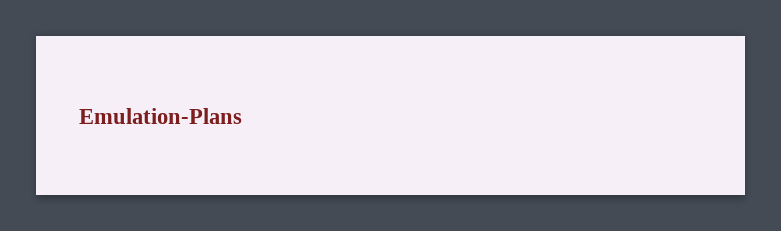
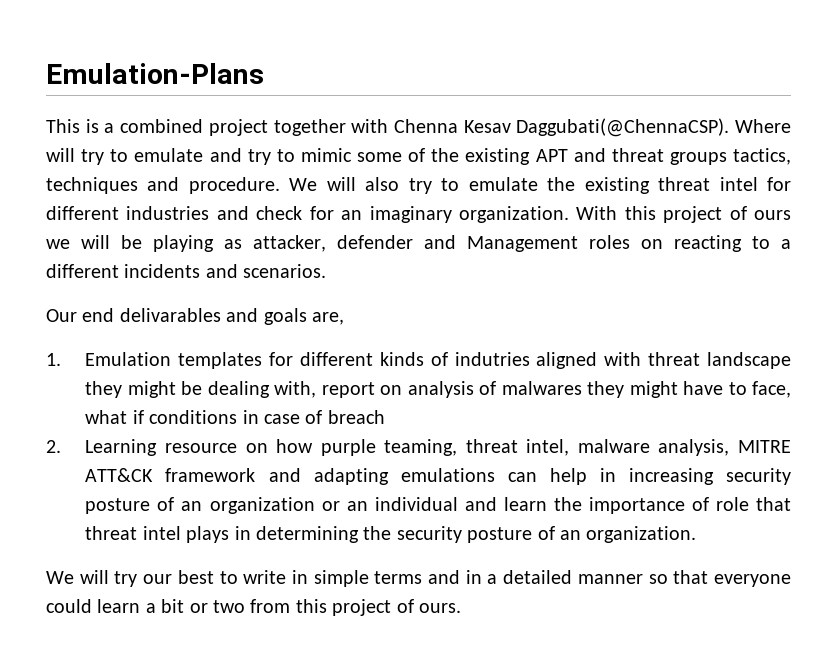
(242, 116) none -> [46,118,791,137] [46,148,791,165] [46,177,791,194] [46,206,791,223] [46,235,791,252] [46,264,327,278] [46,308,344,325] [46,352,791,369] [85,381,791,398] [85,410,385,424] [46,439,792,456] [85,468,791,485] [85,497,792,514] [85,526,697,543] [46,570,792,587] [46,599,461,616] // This is a combined project together with Chenna Kesav Daggubati(@ChennaCSP). Where will try to emulate and try to mimic some of the existing APT and threat groups tactics, techniques and procedure. We will also try to emulate the existing threat intel for different industries and check for an imaginary organization. With this project of ours we will be playing as attacker, defender and Management roles on reacting to a different incidents and scenarios. // Our end delivarables and goals are, // 1. Emulation templates for different kinds of indutries aligned with threat landscape they might be dealing with, report on analysis of malwares they might have to face, what if conditions in case of breach // 2. Learning resource on how purple teaming, threat intel, malware analysis, MITRE ATT&CK framework and adapting emulations can help in increasing security posture of an organization or an individual and learn the importance of role that threat intel plays in determining the security posture of an organization. // We will try our best to write in simple terms and in a detailed manner so that everyone could learn a bit or two from this project of ours.

